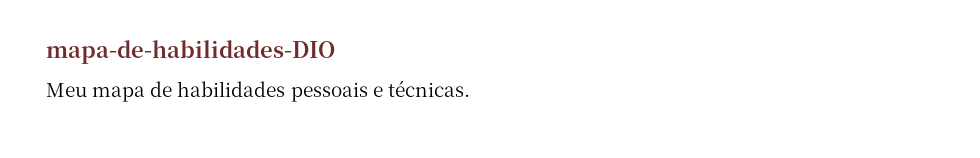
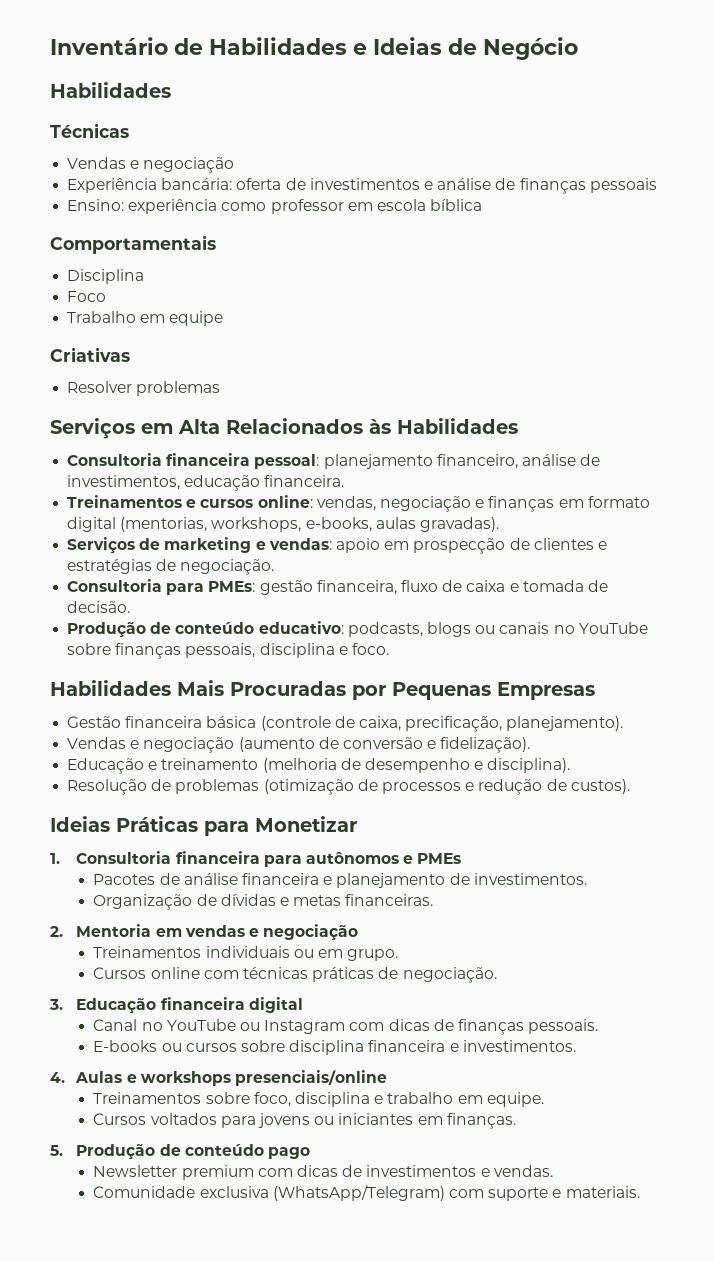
[46,40,335,64] [46,80,470,102] mapa-de-habilidades-DIO // Meu mapa de habilidades pessoais e técnicas. -> [50,37,578,60] [50,82,171,98] [50,123,129,138] [67,157,235,173] [67,178,657,194] [67,199,483,214] [50,235,216,254] [67,269,145,284] [67,291,107,302] [67,311,224,326] [50,347,130,362] [67,381,221,396] [50,418,518,439] [67,453,601,469] [67,475,345,491] [67,495,650,512] [67,517,499,532] [67,537,607,554] [67,559,275,575] [67,579,608,595] [67,601,131,613] [67,621,648,638] [67,643,389,659] [50,680,595,700] [67,716,624,732] [67,737,531,753] [67,758,571,774] [67,779,630,795] [50,816,357,836] [50,851,462,867] [93,873,587,888] [93,894,434,910] [50,924,359,941] [93,946,399,961] [93,967,497,983] [49,997,303,1014] [93,1019,599,1035] [93,1040,576,1055] [50,1070,387,1086] [93,1092,544,1107] [93,1113,516,1129] [50,1143,310,1160] [93,1165,553,1180] [93,1185,640,1201] Inventário de Habilidades e Ideias de Negócio // Habilidades // Técnicas // Vendas e negociação // Experiência bancária: oferta de investimentos e análise de finanças pessoais // Ensino: experiência como professor em escola bíblica // Comportamentais // Disciplina // Foco // Trabalho em equipe // Criativas // Resolver problemas // Serviços em Alta Relacionados às Habilidades // Consultoria financeira pessoal: planejamento financeiro, análise de investimentos, educação financeira. // Treinamentos e cursos online: vendas, negociação e finanças em formato digital (mentorias, workshops, e-books, aulas gravadas). // Serviços de marketing e vendas: apoio em prospecção de clientes e estratégias de negociação. // Consultoria para PMEs: gestão financeira, fluxo de caixa e tomada de decisão. // Produção de conteúdo educativo: podcasts, blogs ou canais no YouTube sobre finanças pessoais, disciplina e foco. // Habilidades Mais Procuradas por Pequenas Empresas // Gestão financeira básica (controle de caixa, precificação, planejamento). // Vendas e negociação (aumento de conversão e fidelização). // Educação e treinamento (melhoria de desempenho e disciplina). // Resolução de problemas (otimização de processos e redução de custos). // Ideias Práticas para Monetizar // 1. Consultoria financeira para autônomos e PMEs // Pacotes de análise financeira e planejamento de investimentos. // Organização de dívidas e metas financeiras. // 2. Mentoria em vendas e negociação // Treinamentos individuais ou em grupo. // Cursos online com técnicas práticas de negociação. // 3. Educação financeira digital // Canal no YouTube ou Instagram com dicas de finanças pessoais. // E-books ou cursos sobre disciplina financeira e investimentos. // 4. Aulas e workshops presenciais/online // Treinamentos sobre foco, disciplina e trabalho em equipe. // Cursos voltados para jovens ou iniciantes em finanças. // 5. Produção de conteúdo pago // Newsletter premium com dicas de investimentos e vendas. // Comunidade exclusiva (WhatsApp/Telegram) com suporte e materiais.

